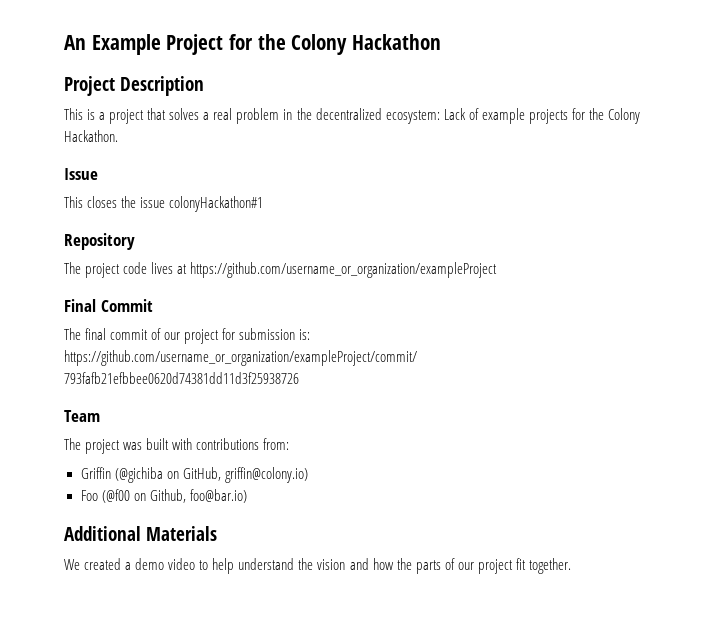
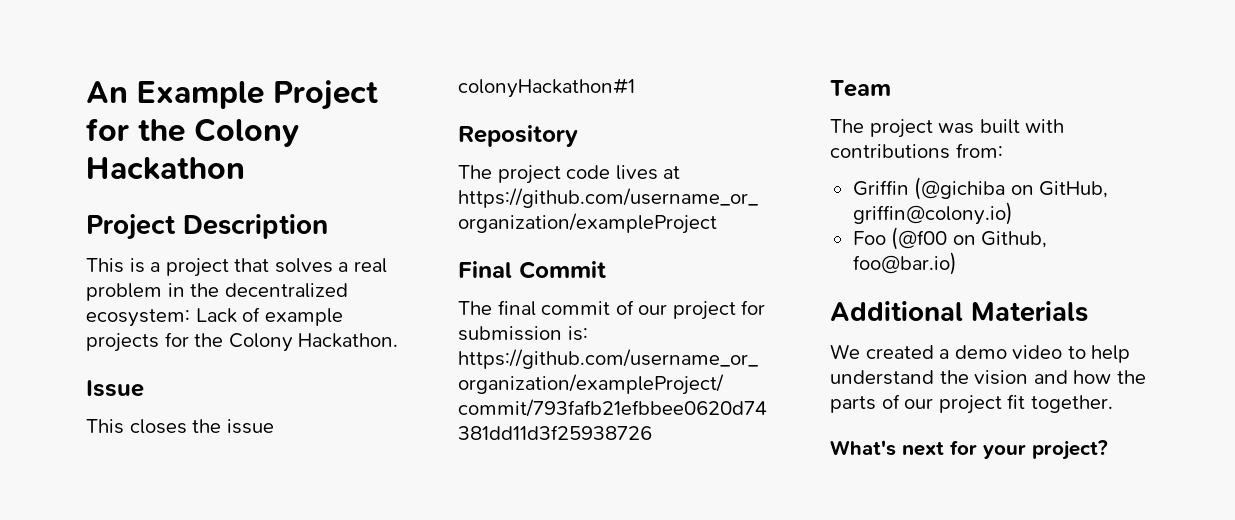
(571, 566) none -> [830,440,1108,460] // What's next for your project?

